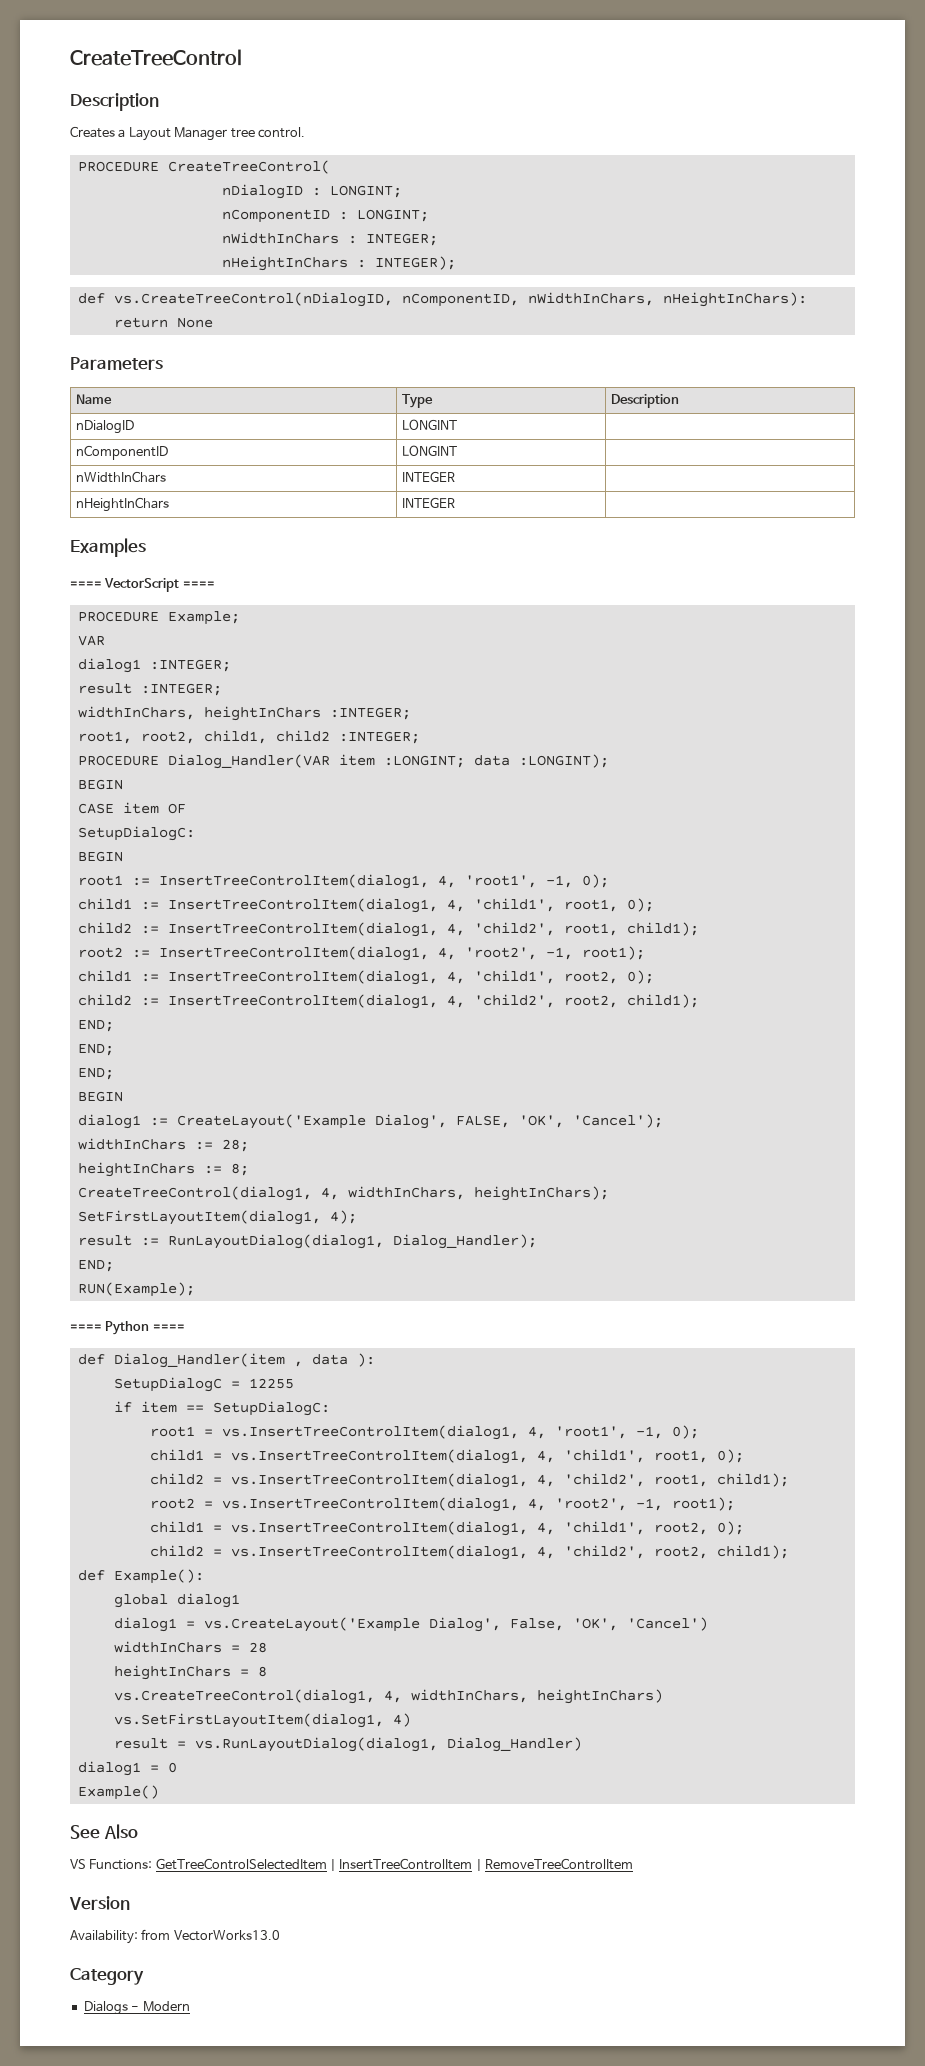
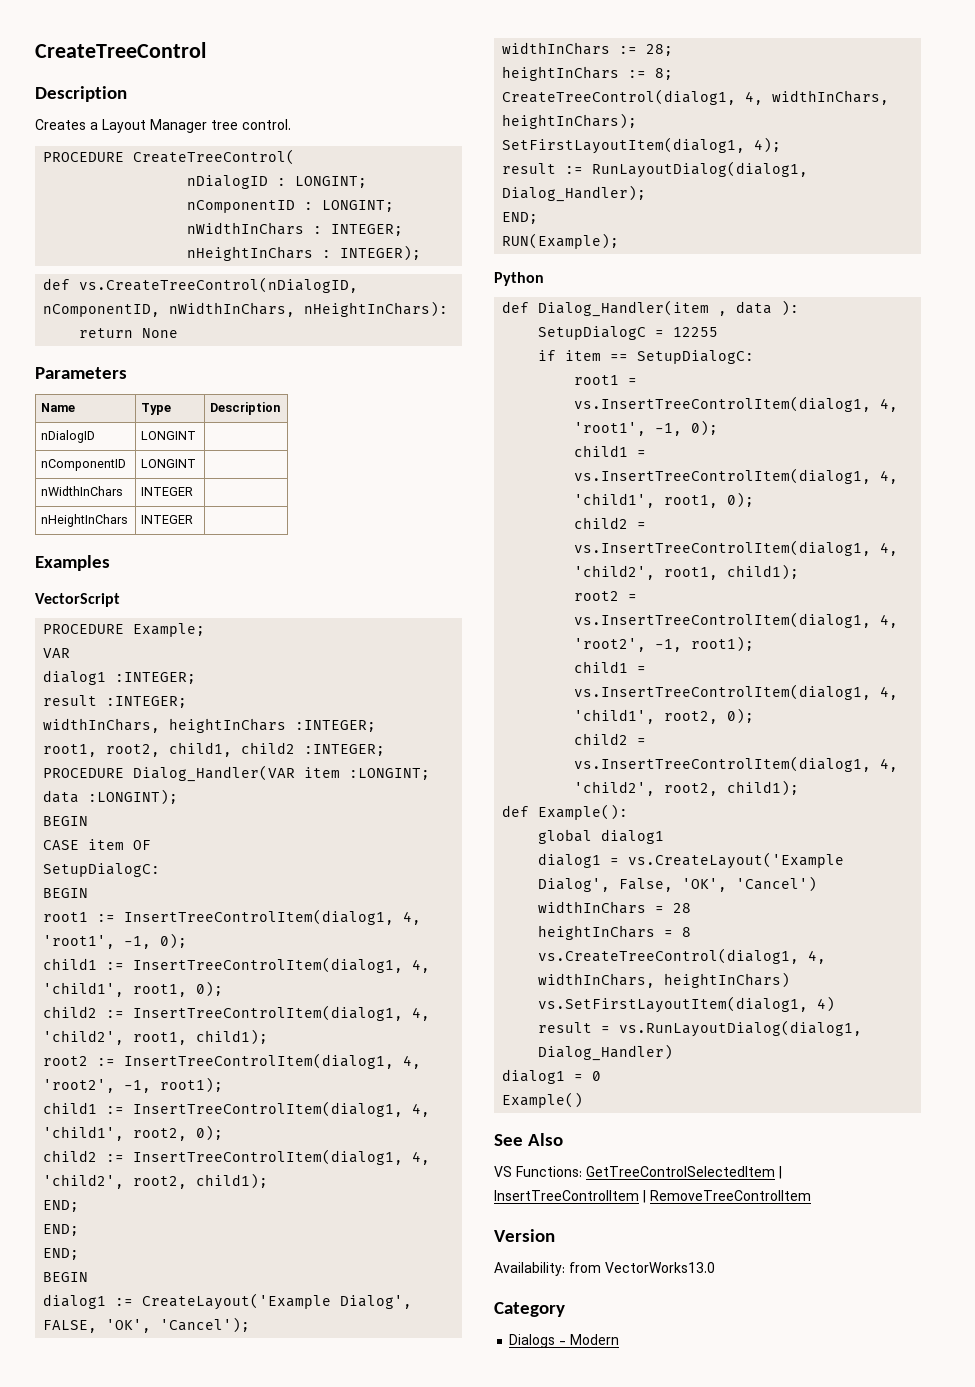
[70,581,102,588] ==== -> (110, 563) none
[182,581,215,588] ==== -> (120, 600) none
[70,1324,102,1331] ==== -> (620, 241) none
[152,1324,185,1331] ==== -> (544, 279) none

